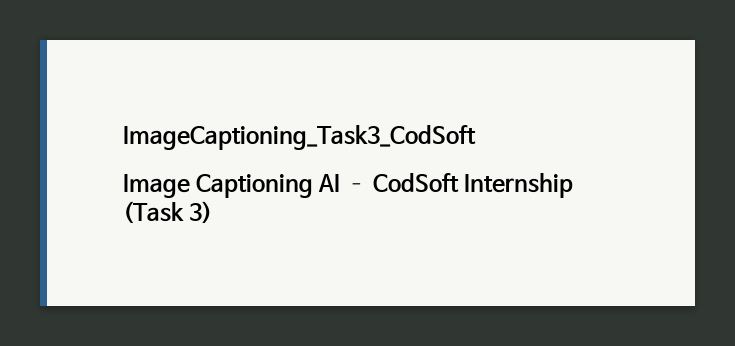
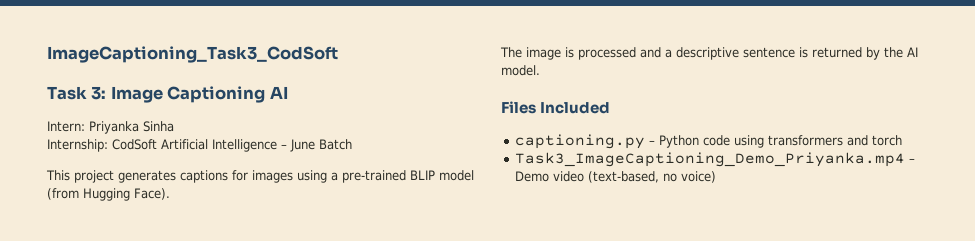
(476, 137) none -> [47,86,107,100] Task 3:
[346,173,574,198] [123,201,213,224] – CodSoft Internship (Task 3) -> [47,121,174,134] [47,139,352,152] [46,170,474,183] [47,188,170,201] [500,47,918,60] [501,65,540,76] [501,101,611,114] [515,134,903,149] [515,152,916,167] [515,171,717,183] // Intern: Priyanka Sinha // Internship: CodSoft Artificial Intelligence – June Batch // This project generates captions for images using a pre-trained BLIP model (from Hugging Face). // The image is processed and a descriptive sentence is returned by the AI model. // Files Included // captioning.py – Python code using transformers and torch // Task3_ImageCaptioning_Demo_Priyanka.mp4 – Demo video (text-based, no voice)

